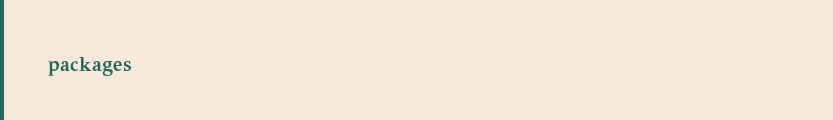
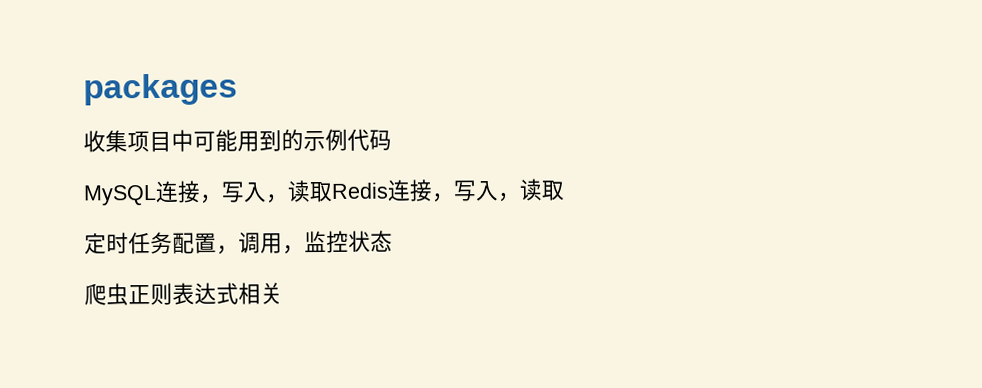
(132, 66) none -> [83,128,392,153] [83,178,565,206] [84,230,393,255] [84,282,283,306] // 收集项目中可能用到的示例代码 // MySQL连接，写入，读取Redis连接，写入，读取 // 定时任务配置，调用，监控状态 // 爬虫正则表达式相关

